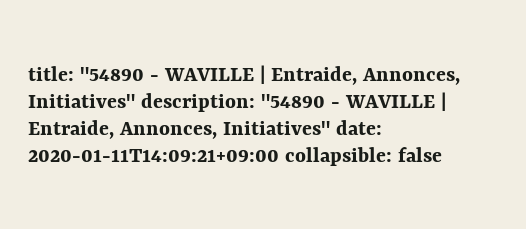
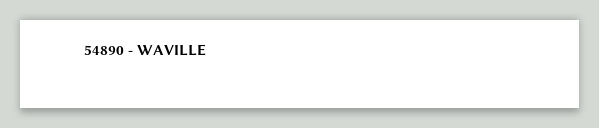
[28,65,461,85] [28,92,447,112] [28,120,383,139] [28,147,443,166] title: "54890 - WAVILLE | Entraide, Annonces, Initiatives" description: "54890 - WAVILLE | Entraide, Annonces, Initiatives" date: 2020-01-11T14:09:21+09:00 collapsible: false -> [84,44,207,56] 54890 - WAVILLE

